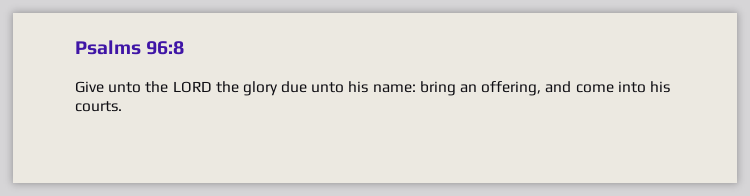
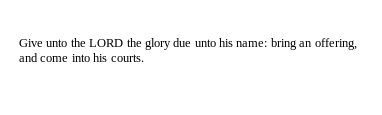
[75,40,185,55] Psalms 96:8 // -> (19, 43) none

